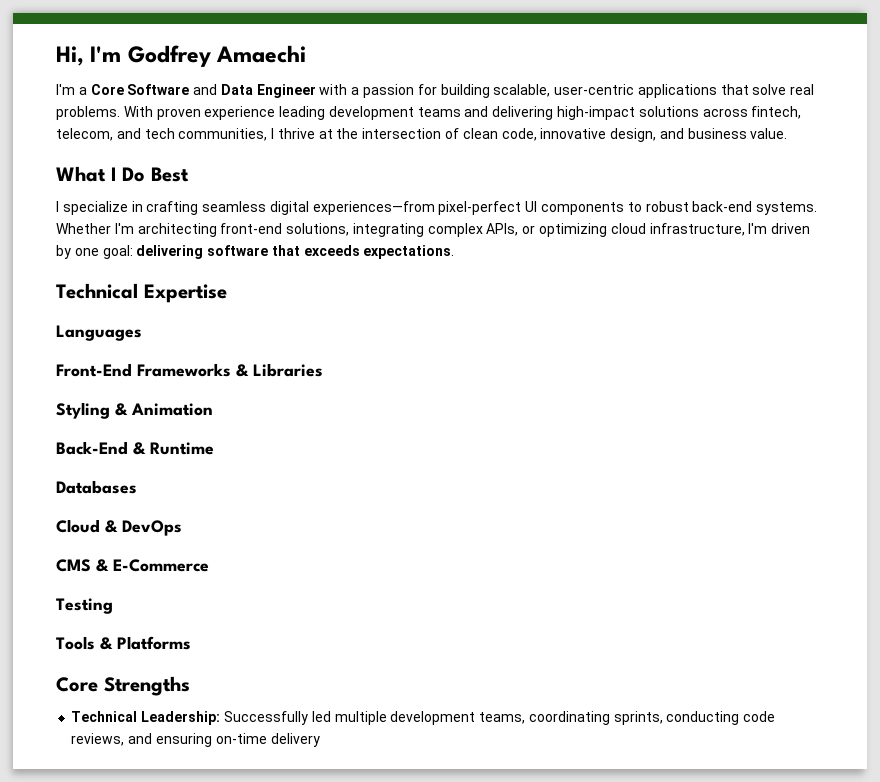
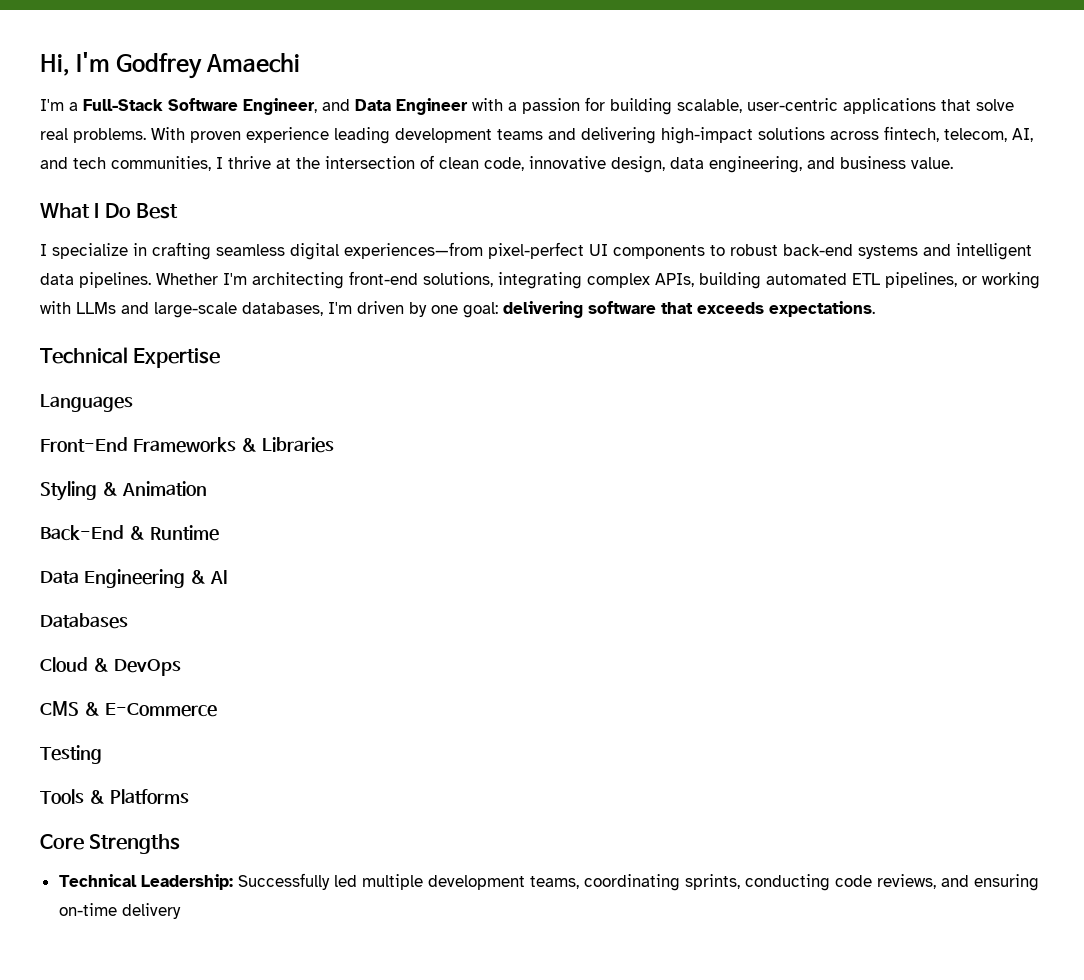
[90,84,190,95] Core Software -> [83,98,317,115] Full-Stack Software Engineer,
(113, 134) none -> [1012,128,1033,142] AI,
(657, 135) none -> [670,156,802,173] data engineering,
[756,202,818,215] systems. -> [858,243,1032,260] [40,272,151,288] systems and intelligent data pipelines.
[522,223,745,237] or optimizing cloud infrastructure, -> [699,272,1040,289] [40,301,323,318] building automated ETL pipelines, or working with LLMs and large-scale databases,
(214, 448) none -> [40,569,227,588] // Data Engineering & AI

